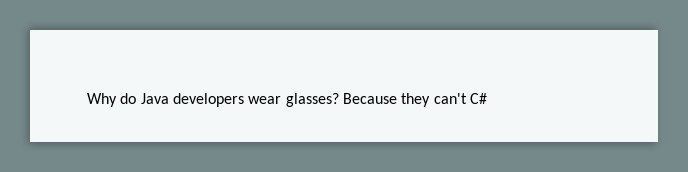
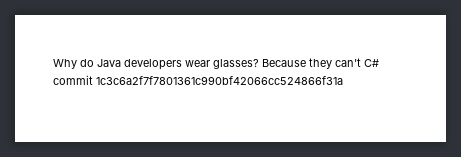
(487, 98) none -> [53,75,343,85] commit 1c3c6a2f7f7801361c990bf42066cc524866f31a

